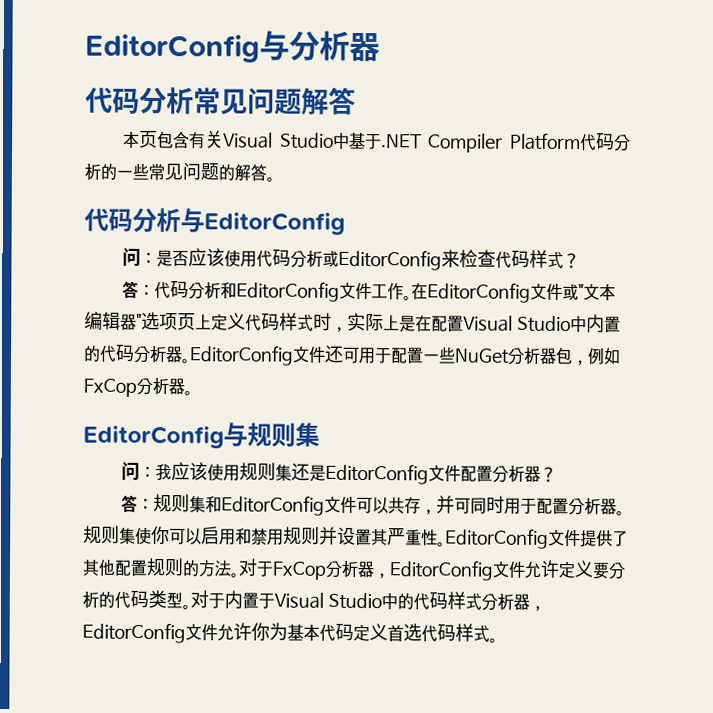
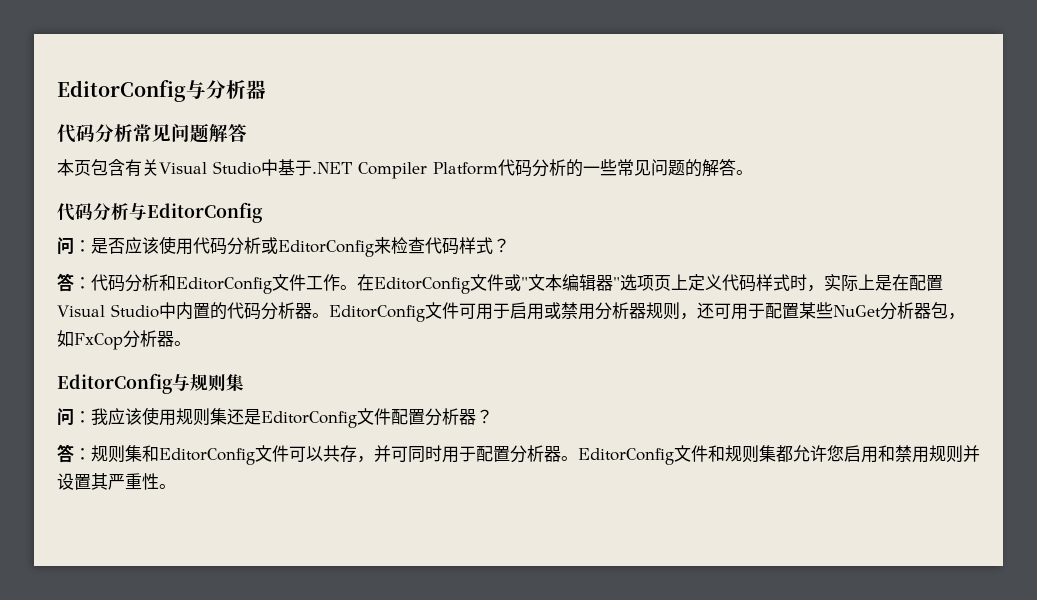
(326, 354) none -> [458,302,697,320] 可用于启用或禁用分析器规则，
[422,354,440,362] 一 -> [798,302,816,319] 某
[587,347,605,365] 例 -> (965, 316) none
[83,525,202,546] 规则集使你可以 -> [578,445,844,465] EditorConfig文件和规则集都允许您
[445,528,629,549] [82,557,625,581] [82,589,546,611] [82,622,498,644] EditorConfig文件提供了其他配置规则的方法。对于FxCop分析器，EditorConfig文件允许定义要分析的代码类型。对于内置于Visual Studio中的代码样式分析器，EditorConfig文件允许你为基本代码定义首选代码样式。 -> (176, 486) none

